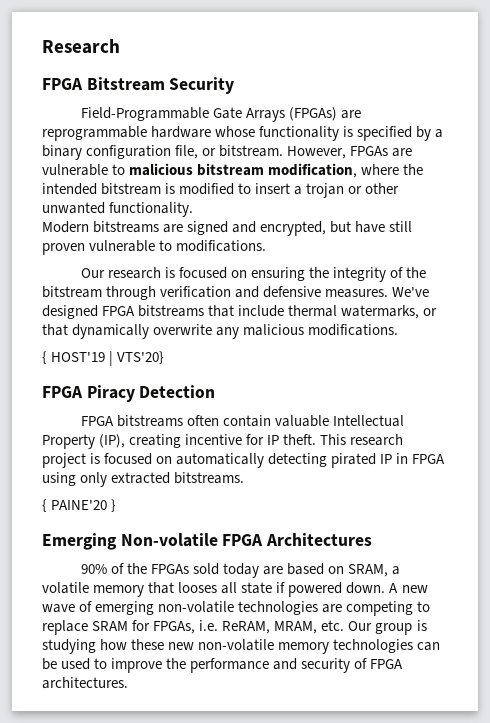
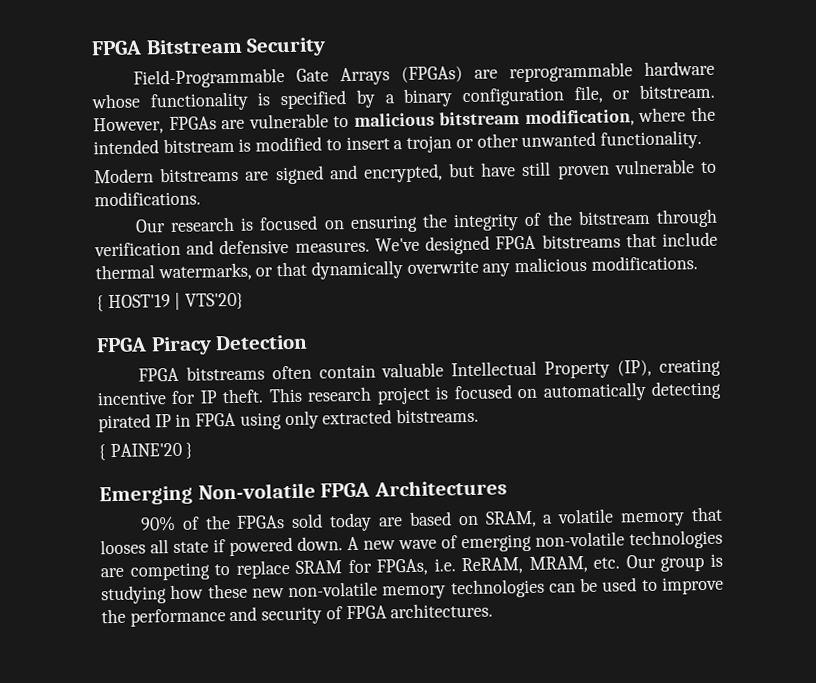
[42,39,120,54] Research // -> (91, 48) none

